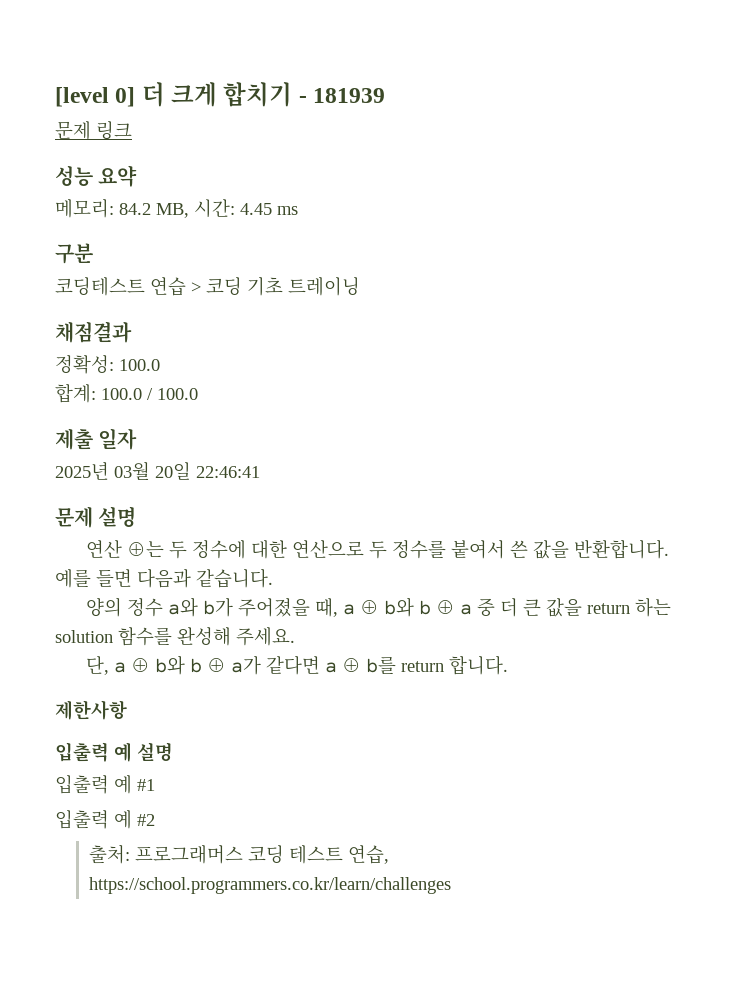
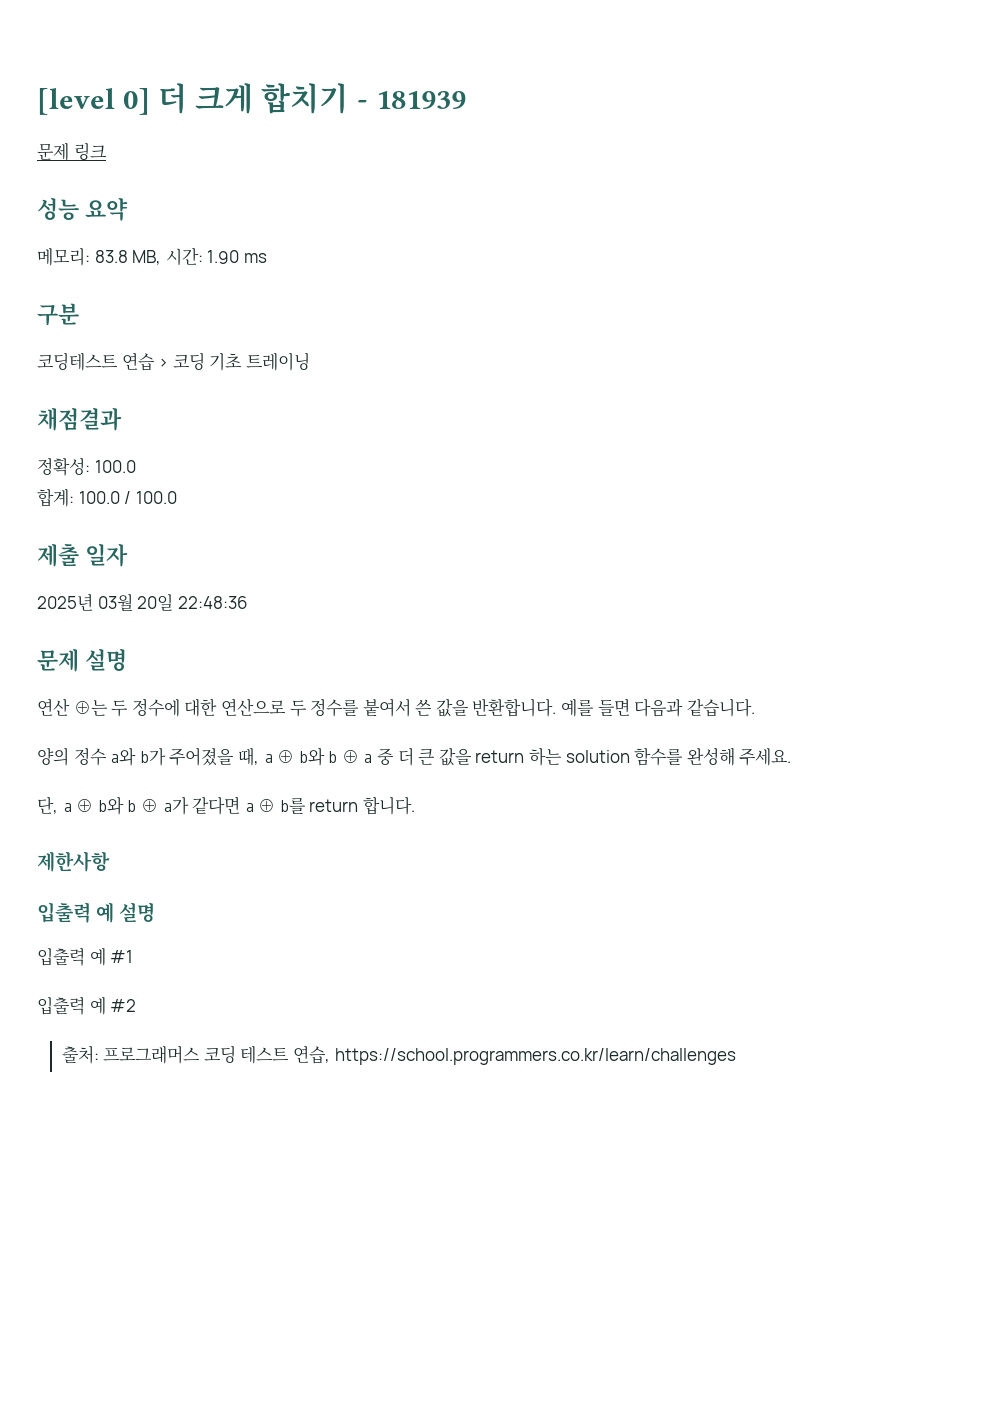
[119,203,151,215] 84.2 -> [94,250,128,263] 83.8
[240,203,272,215] 4.45 -> [207,250,240,264] 1.90
[196,466,260,478] 22:46:41 -> [177,596,248,609] 22:48:36

